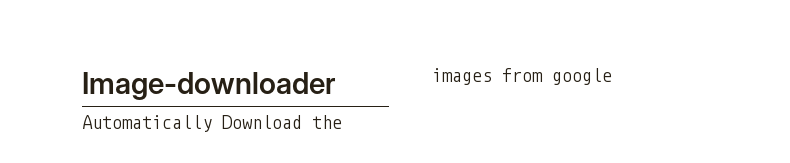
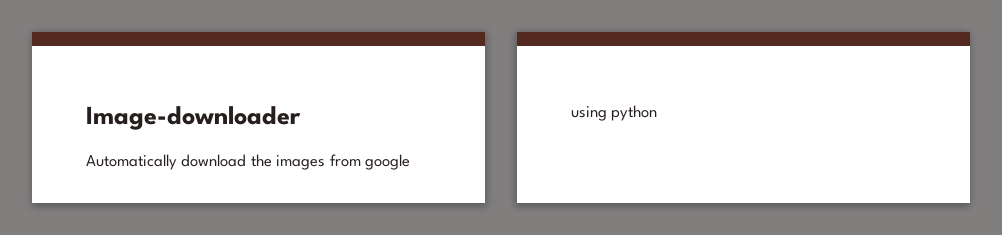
[222,115,302,129] Download -> [181,154,247,167] download
(612, 76) none -> [571,105,658,121] using python

